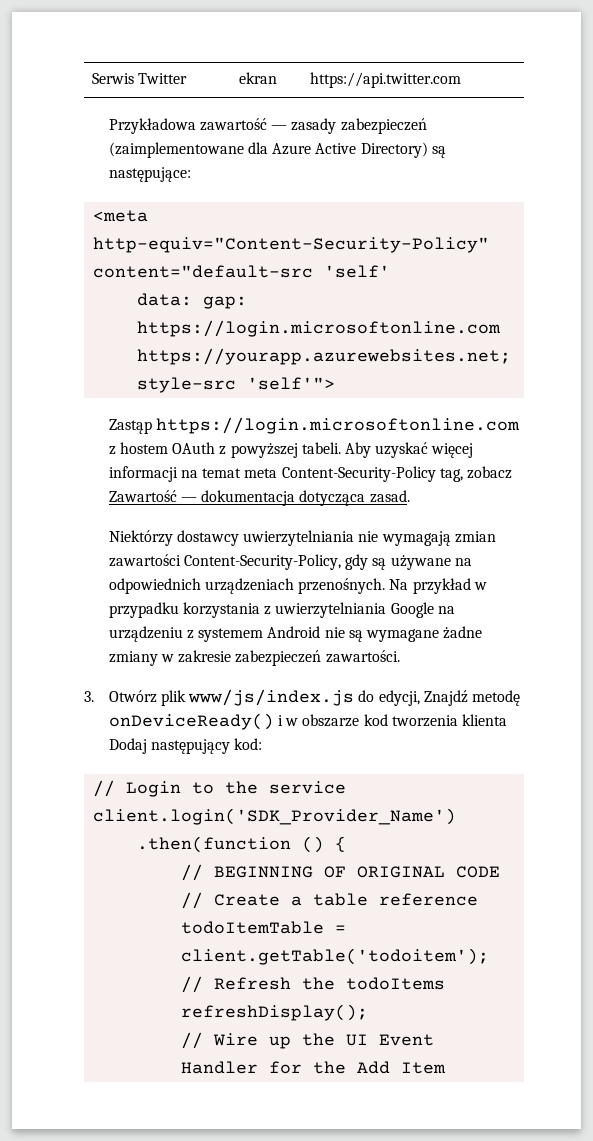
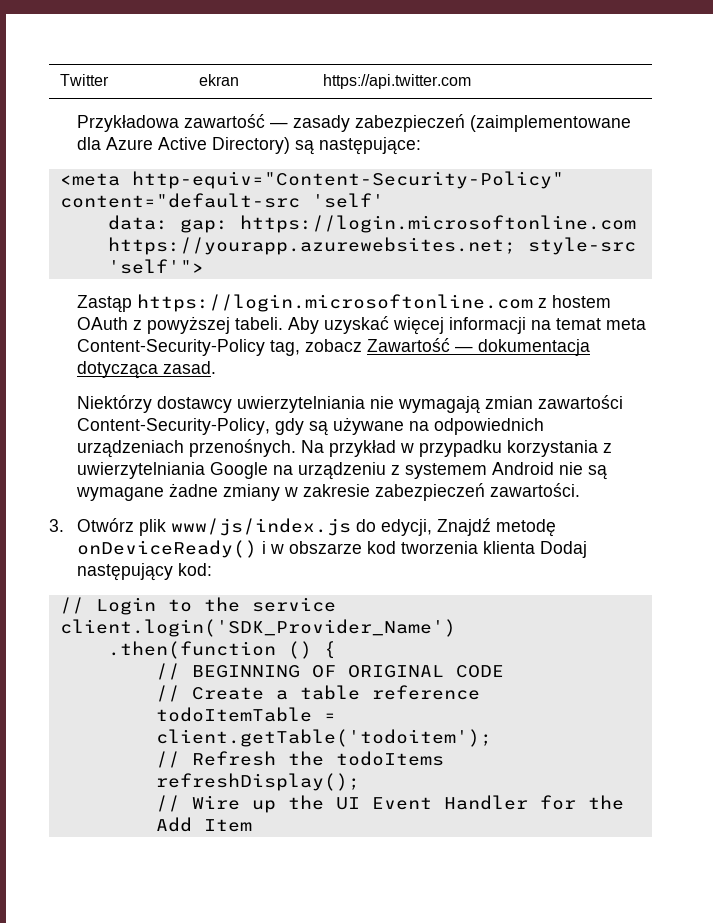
[91,73,134,84] Serwis -> (59, 80) none

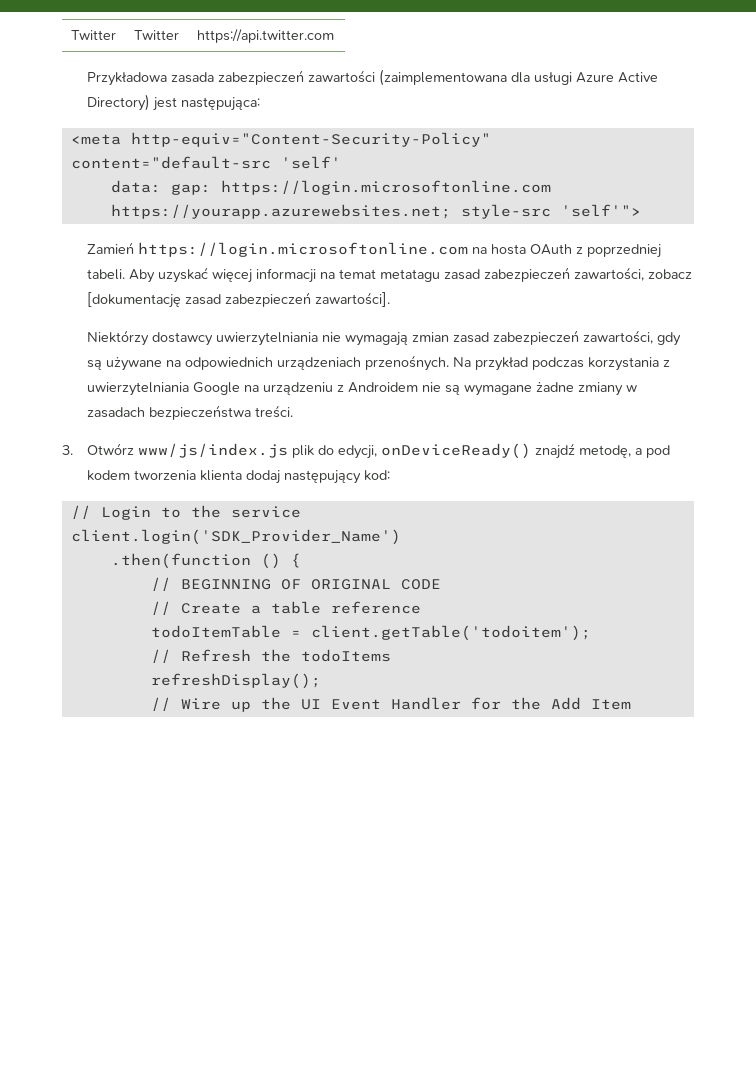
[59,74,109,86] [198,74,239,86] Twitter | ekran -> [70,30,116,40] [133,30,179,40] Twitter | Twitter
[184,114,632,132] [77,137,102,150] zawartość — zasady zabezpieczeń (zaimplementowane dla -> [171,69,573,86] zasada zabezpieczeń zawartości (zaimplementowana dla usługi
[295,137,422,155] są następujące: -> [153,97,261,111] jest następująca:
[77,294,612,313] Zastąp https://login.microsoftonline.com z hostem -> [87,242,527,257] Zamień https://login.microsoftonline.com na hosta
[147,316,231,334] powyższej -> [587,244,662,258] poprzedniej
[606,318,647,330] [77,338,591,356] [77,361,217,379] meta Content-Security-Policy tag, zobacz Zawartość — dokumentacja dotycząca zasad. -> [380,267,693,282] [87,292,391,308] metatagu zasad zabezpieczeń zawartości, zobacz [dokumentację zasad zabezpieczeń zawartości].
[538,395,624,409] [77,418,271,435] zawartości Content-Security-Policy, -> [453,330,654,345] zasad zabezpieczeń zawartości,
[400,440,503,457] w przypadku -> [532,357,585,370] podczas
[405,462,555,479] systemem Android -> [348,382,419,393] Androidem
[303,483,581,501] zakresie zabezpieczeń zawartości. -> [87,405,294,420] zasadach bezpieczeństwa treści.
[139,518,557,537] [77,540,397,558] plik www/js/index.js do edycji, Znajdź metodę onDeviceReady() i w obszarze kod -> [138,443,671,459] [87,470,131,481] www/js/index.js plik do edycji, onDeviceReady() znajdź metodę, a pod kodem
[540,541,588,558] Dodaj -> [246,470,281,484] dodaj

